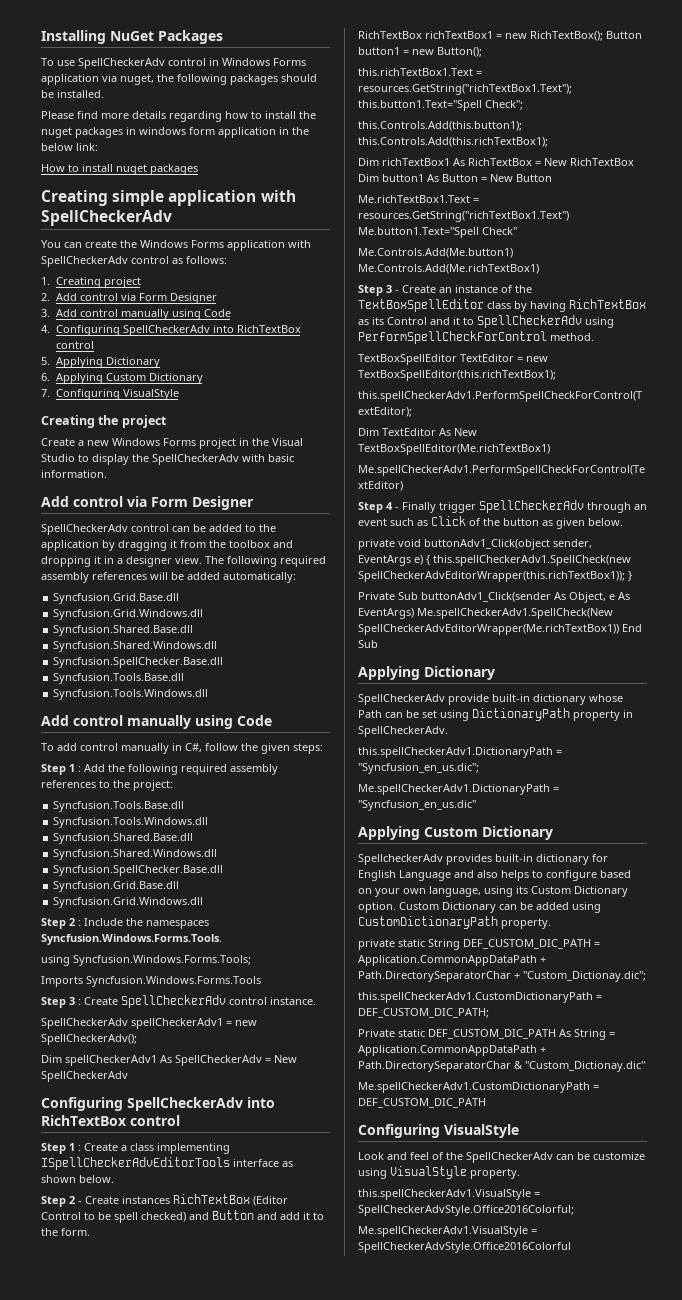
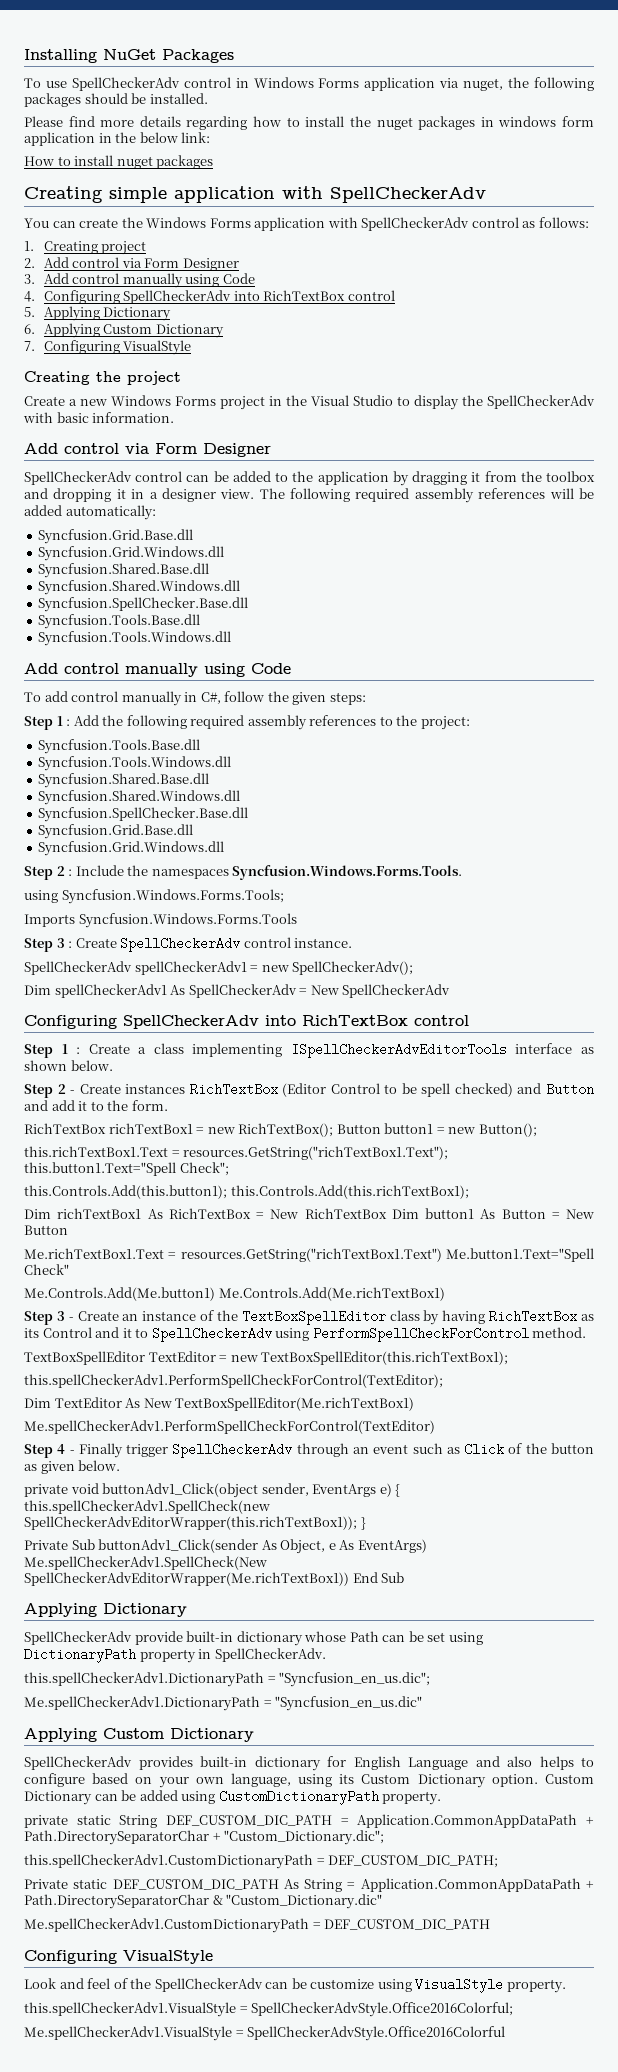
[358,854,443,865] SpellcheckerAdv -> [24,1756,132,1770] SpellCheckerAdv
[523,971,646,982] "Custom_Dictionay.dic"; -> [224,1830,385,1845] "Custom_Dictionary.dic";
[525,1061,645,1072] "Custom_Dictionay.dic" -> [226,1894,383,1909] "Custom_Dictionary.dic"

